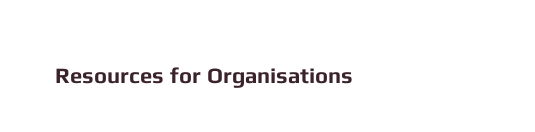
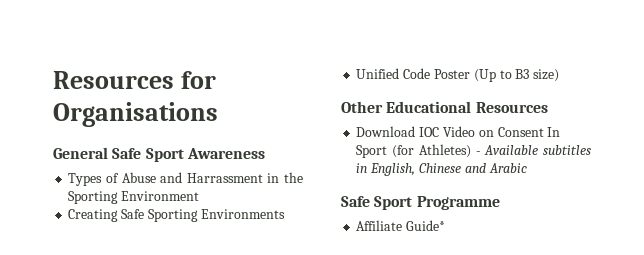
(353, 78) none -> [53,147,265,162] [68,172,303,186] [68,191,200,204] [68,209,285,222] [356,68,560,82] [341,101,548,113] [356,126,561,137] [356,144,591,158] [356,163,527,176] [341,196,500,210] [356,220,446,231] // General Safe Sport Awareness // Types of Abuse and Harrassment in the Sporting Environment // Creating Safe Sporting Environments // Unified Code Poster (Up to B3 size) // Other Educational Resources // Download IOC Video on Consent In Sport (for Athletes) - Available subtitles in English, Chinese and Arabic // Safe Sport Programme // Affiliate Guide*

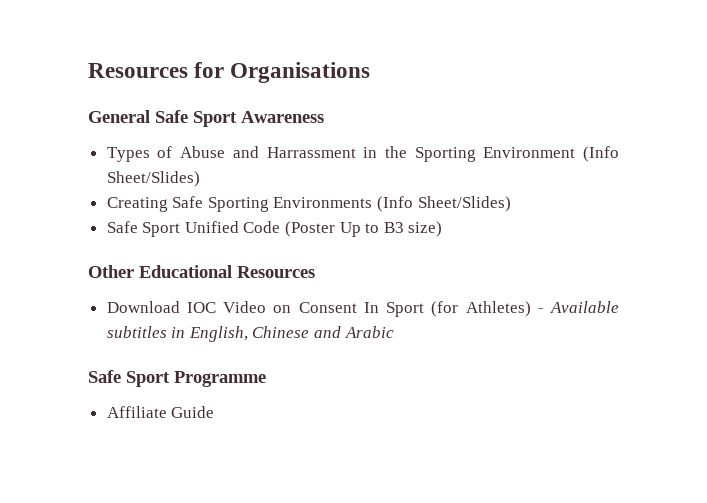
(200, 196) none -> [582,146,619,162] [106,171,200,187] (Info Sheet/Slides)
[356,68,496,82] // Unified Code Poster (Up -> [377,196,511,212] [106,221,361,237] (Info Sheet/Slides) // Safe Sport Unified Code (Poster Up
[406,220,446,231] Guide* -> [171,406,215,418] Guide

